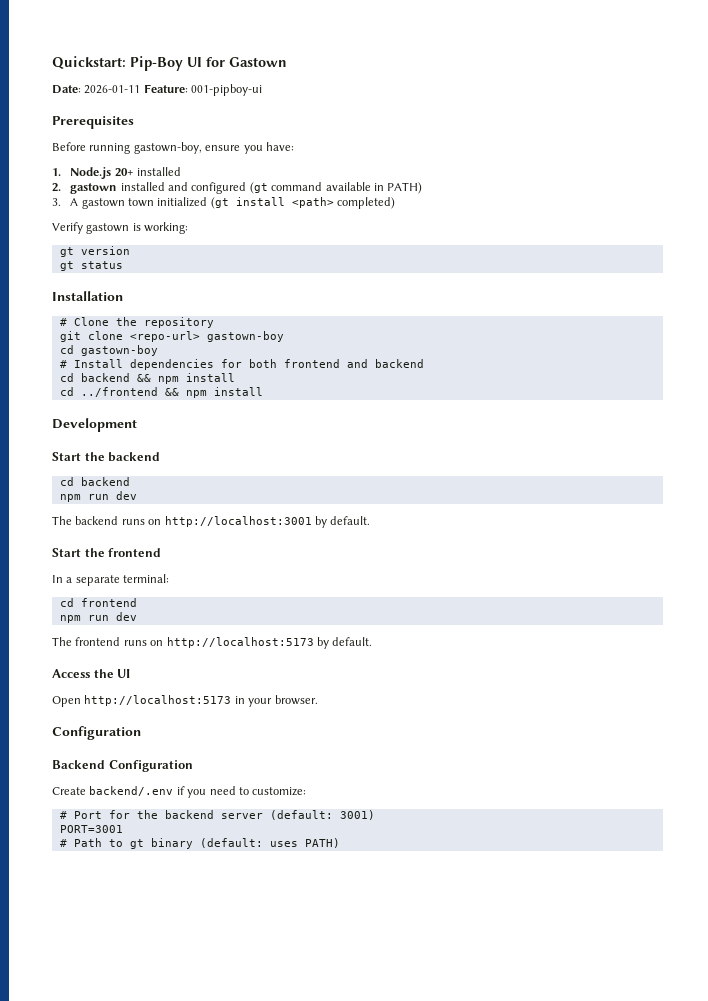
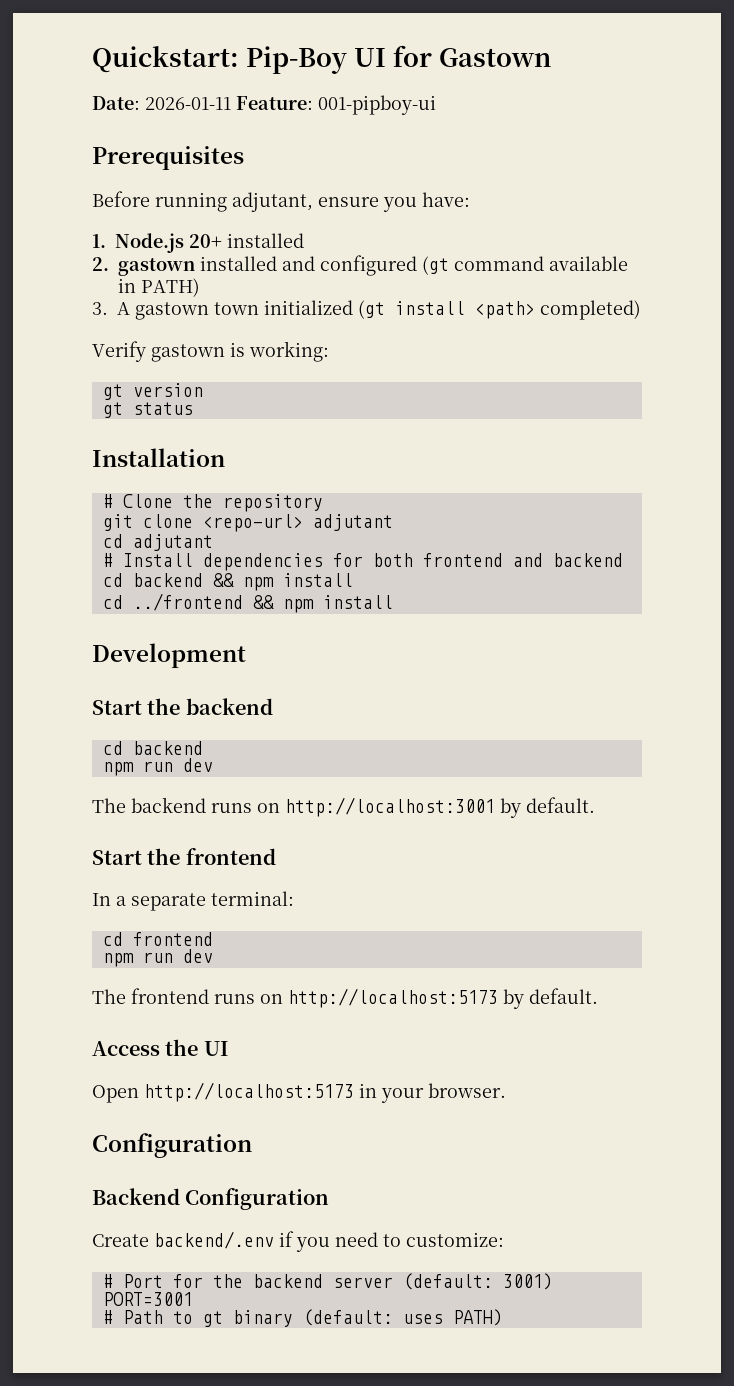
[133,142,202,154] gastown-boy, -> [232,192,313,212] adjutant,
[206,331,284,342] [59,345,158,356] gastown-boy // cd gastown-boy -> [312,514,393,531] [102,534,213,551] adjutant // cd adjutant

